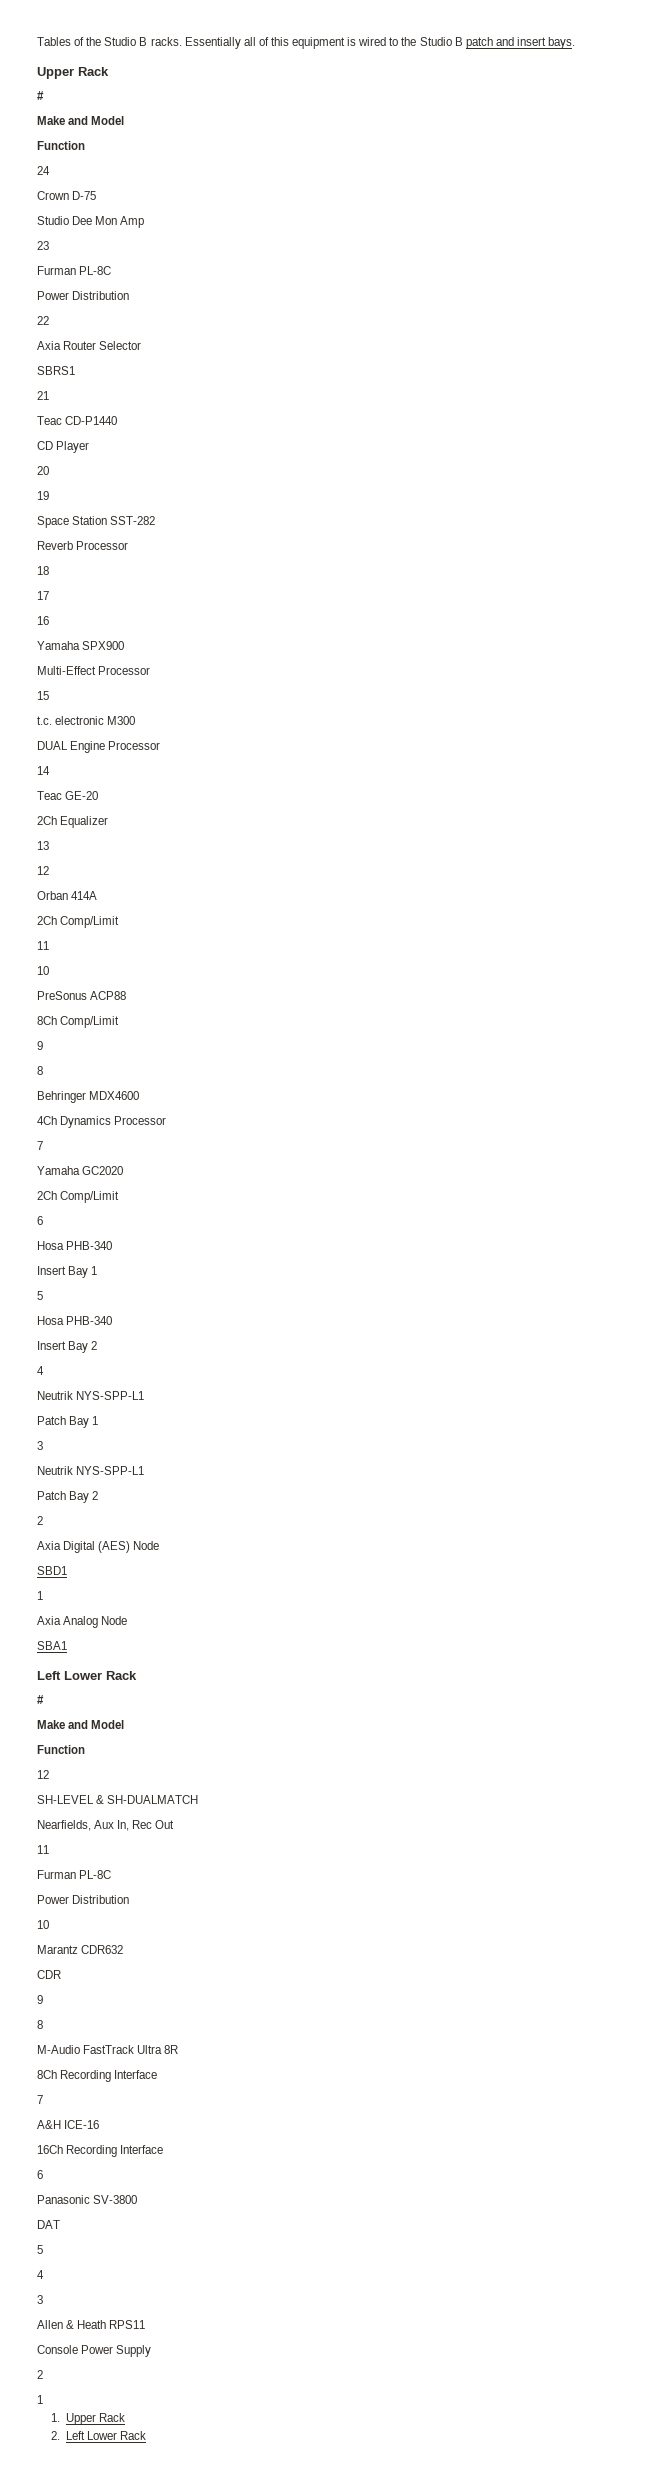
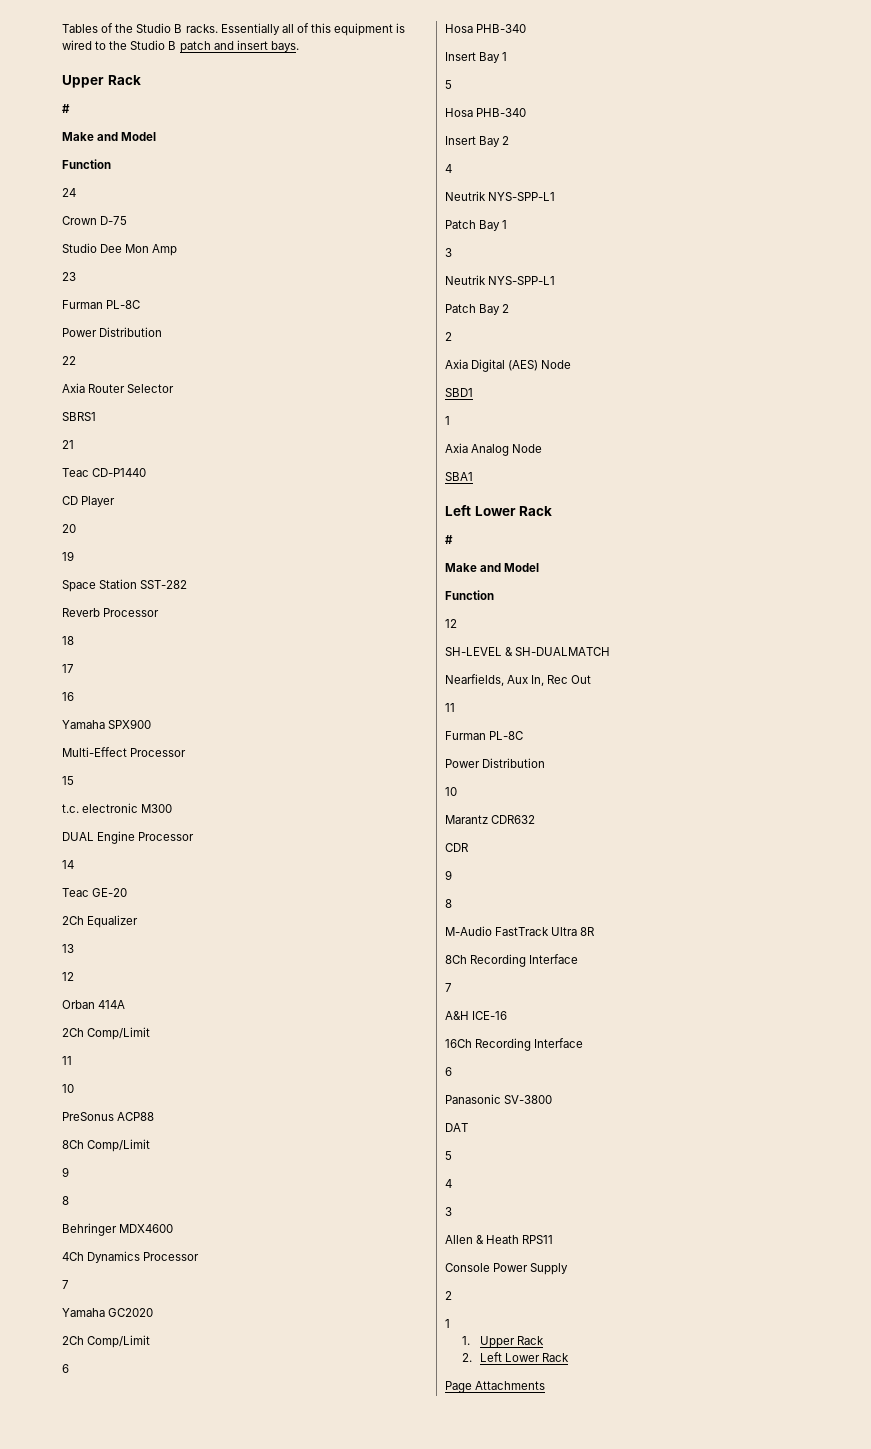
(146, 2435) none -> [445,1381,546,1393] // Page Attachments

